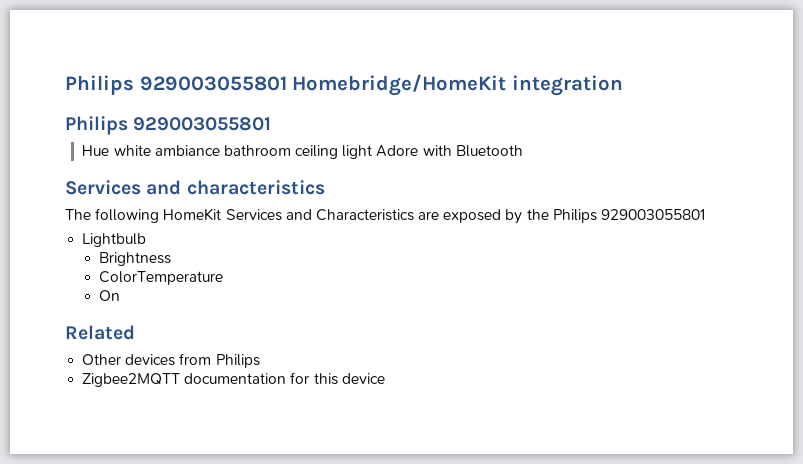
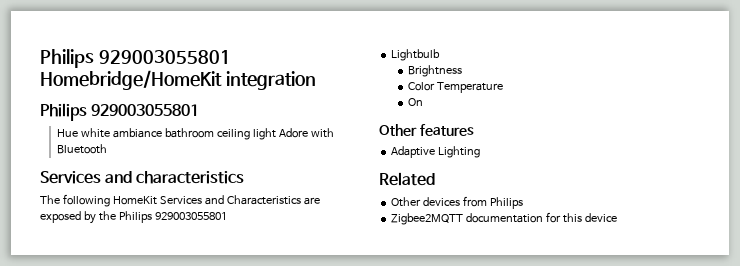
[99,271,224,285] ColorTemperature -> [407,82,503,93] Color Temperature
(121, 295) none -> [379,124,474,136] [391,146,481,158] // Other features // Adaptive Lighting

